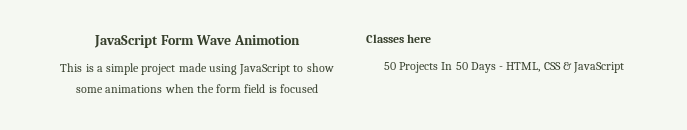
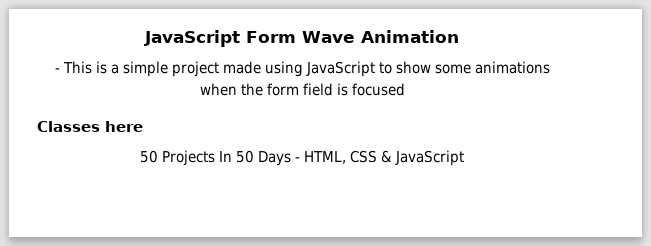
[233,35,300,45] Animotion // -> [361,30,459,43] [54,68,60,73] Animation // -

